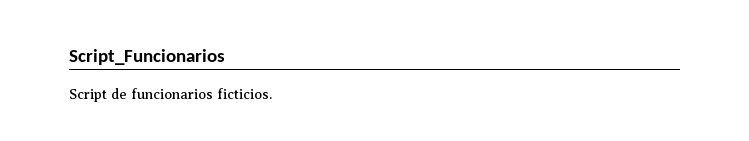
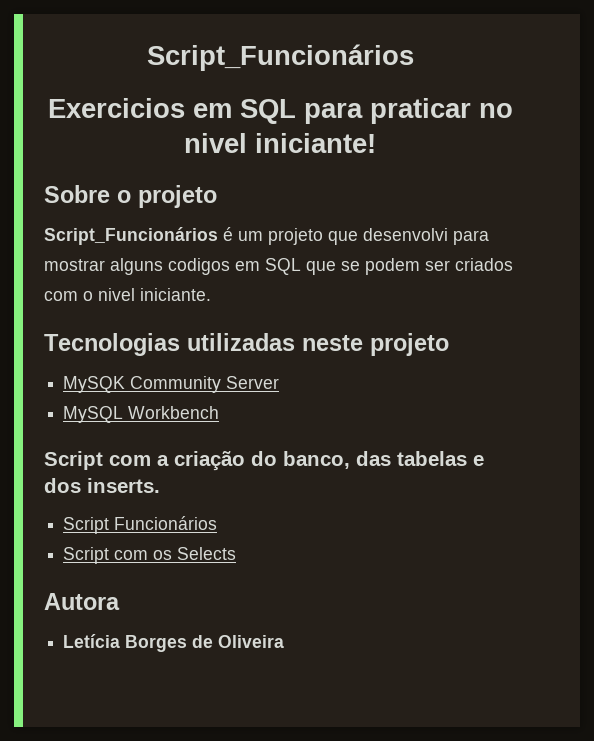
[69,49,225,65] [69,88,272,102] Script_Funcionarios // Script de funcionarios ficticios. -> [146,44,414,71] [47,98,513,124] [184,133,376,153] [44,185,217,208] [44,227,489,245] [44,258,513,275] [44,288,211,301] [44,333,449,356] [63,376,280,393] [63,406,220,423] [44,451,484,471] [44,478,160,493] [63,516,218,534] [63,547,237,564] [44,593,120,610] [63,634,285,652] Script_Funcionários // Exercicios em SQL para praticar no nivel iniciante! // Sobre o projeto // Script_Funcionários é um projeto que desenvolvi para mostrar alguns codigos em SQL que se podem ser criados com o nivel iniciante. // Tecnologias utilizadas neste projeto // MySQK Community Server // MySQL Workbench // Script com a criação do banco, das tabelas e dos inserts. // Script Funcionários // Script com os Selects // Autora // Letícia Borges de Oliveira

